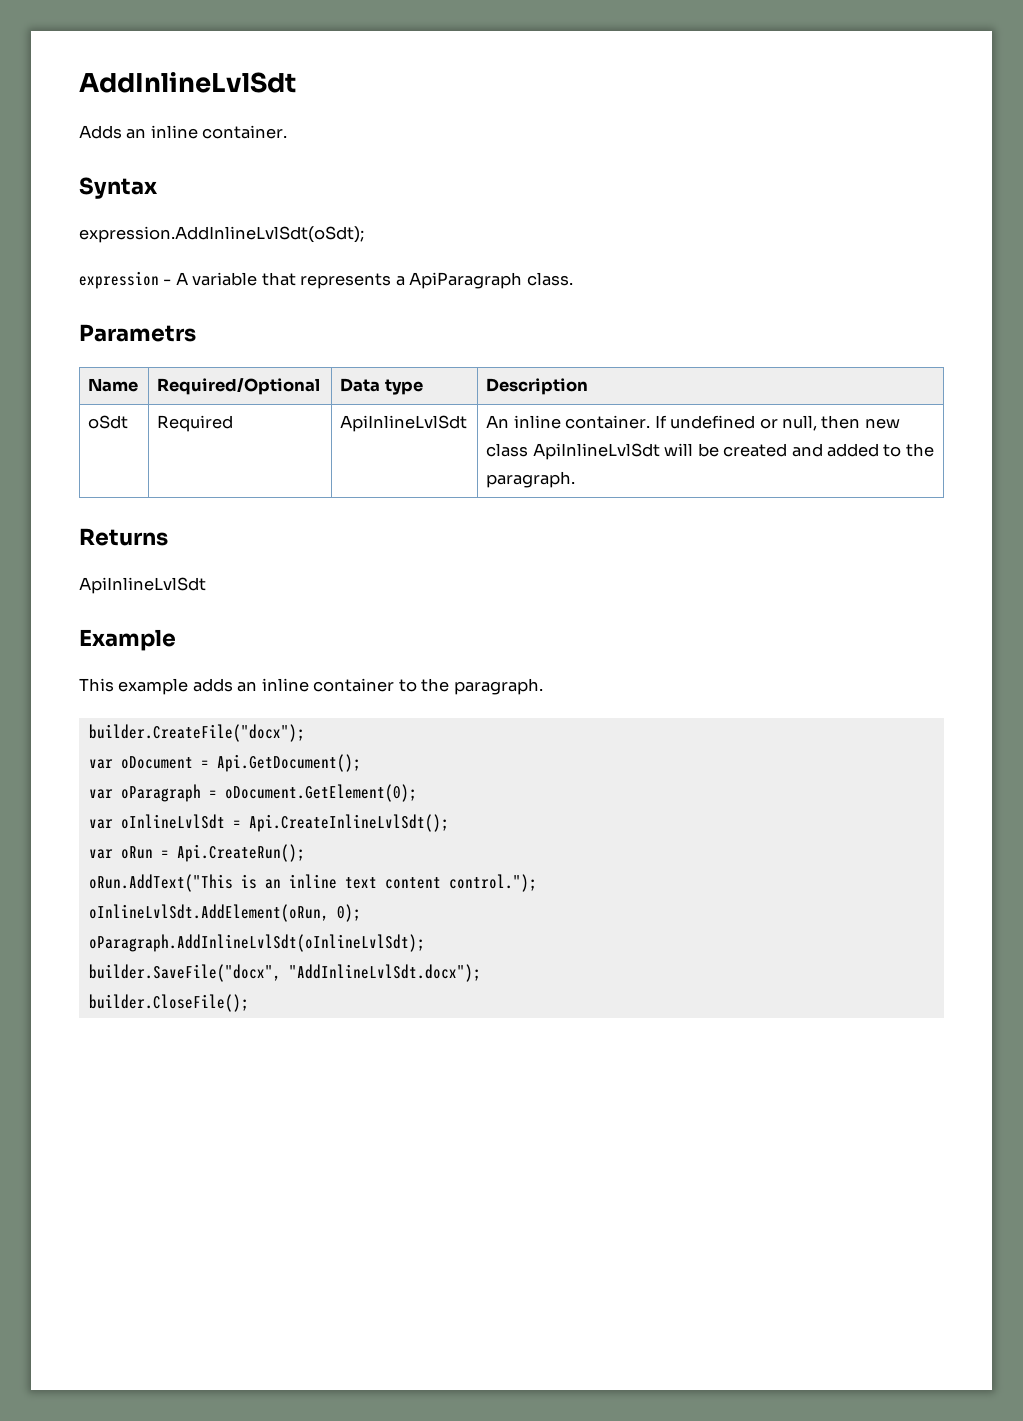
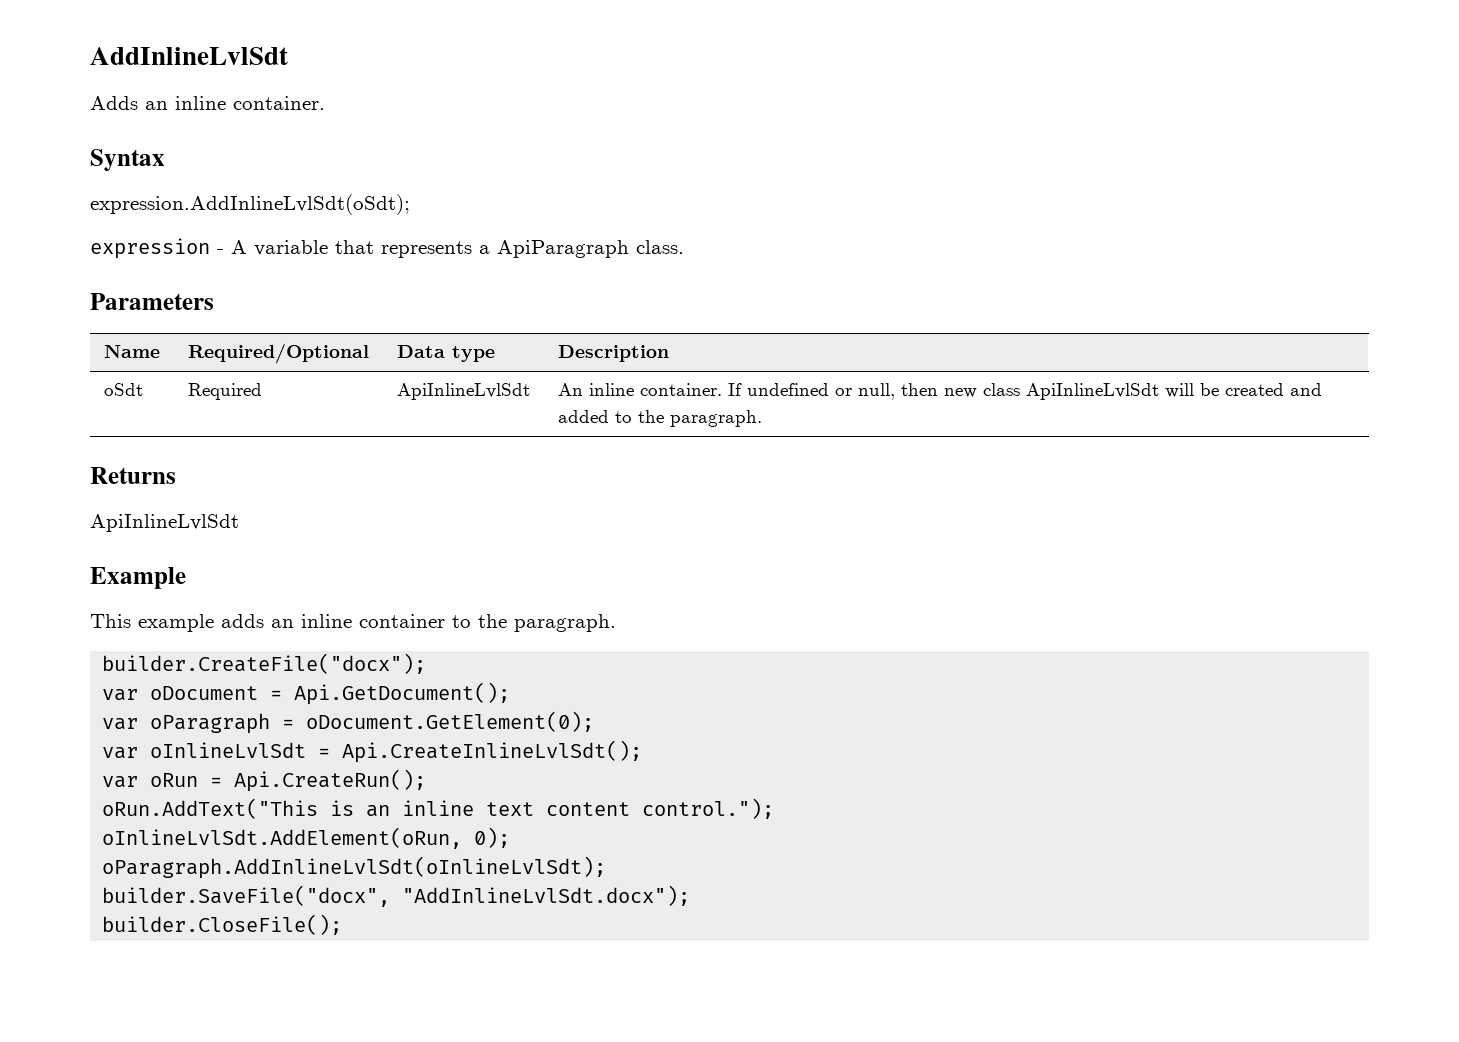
[79,324,196,342] Parametrs -> [90,293,214,310] Parameters

